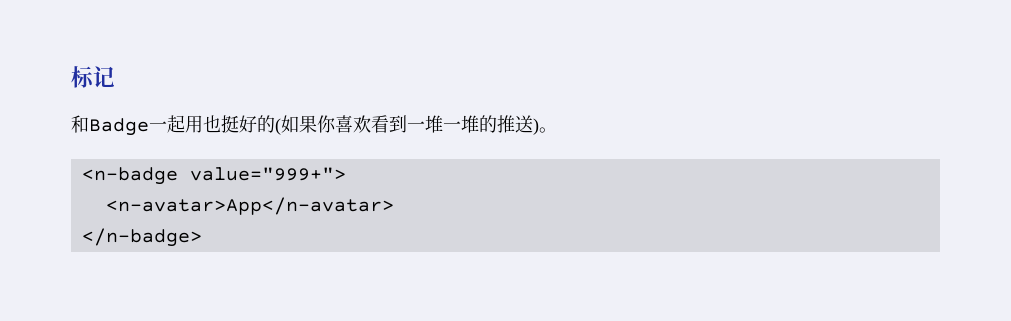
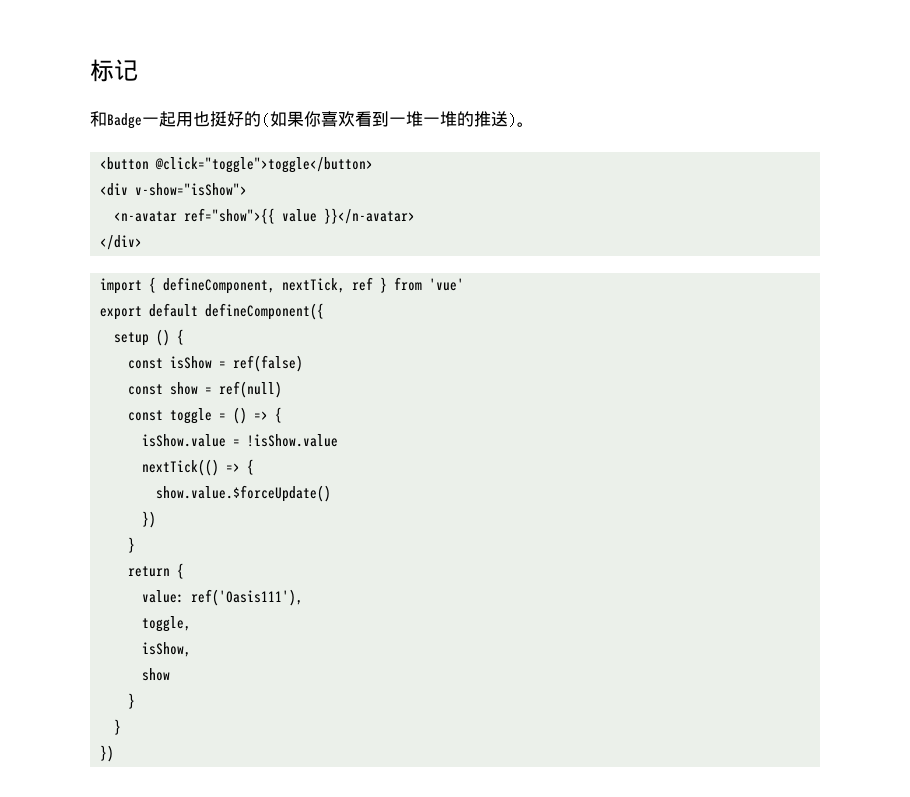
[81,167,346,185] [105,197,394,215] [81,228,202,247] <n-badge value="999+"> // <n-avatar>App</n-avatar> // </n-badge> -> [100,157,374,173] [100,183,248,196] [114,208,416,224] [100,235,143,250] [100,277,465,294] [100,303,325,320] [114,329,185,346] [128,355,304,372] [128,381,283,398] [128,407,283,424] [142,434,339,447] [142,459,255,476] [156,485,332,502] [142,511,157,528] [128,537,136,553] [128,563,185,579] [142,589,304,606] [142,616,192,632] [142,642,192,657] [142,668,171,681] [128,693,136,709] [114,719,122,735] [100,745,115,762] <button @click="toggle">toggle</button> // <div v-show="isShow"> // <n-avatar ref="show">{{ value }}</n-avatar> // </div> // import { defineComponent, nextTick, ref } from 'vue' // export default defineComponent({ // setup () { // const isShow = ref(false) // const show = ref(null) // const toggle = () => { // isShow.value = !isShow.value // nextTick(() => { // show.value.$forceUpdate() // }) // } // return { // value: ref('Oasis111'), // toggle, // isShow, // show // } // } // })

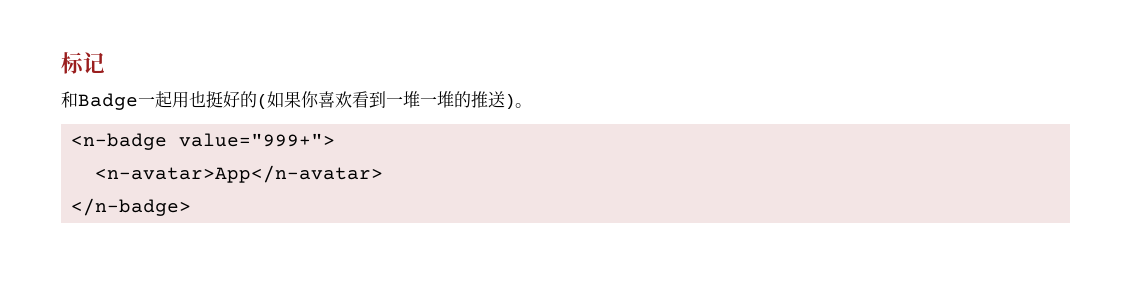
[100,157,374,173] [100,183,248,196] [114,208,416,224] [100,235,143,250] [100,277,465,294] [100,303,325,320] [114,329,185,346] [128,355,304,372] [128,381,283,398] [128,407,283,424] [142,434,339,447] [142,459,255,476] [156,485,332,502] [142,511,157,528] [128,537,136,553] [128,563,185,579] [142,589,304,606] [142,616,192,632] [142,642,192,657] [142,668,171,681] [128,693,136,709] [114,719,122,735] [100,745,115,762] <button @click="toggle">toggle</button> // <div v-show="isShow"> // <n-avatar ref="show">{{ value }}</n-avatar> // </div> // import { defineComponent, nextTick, ref } from 'vue' // export default defineComponent({ // setup () { // const isShow = ref(false) // const show = ref(null) // const toggle = () => { // isShow.value = !isShow.value // nextTick(() => { // show.value.$forceUpdate() // }) // } // return { // value: ref('Oasis111'), // toggle, // isShow, // show // } // } // }) -> [71,133,336,150] [95,165,384,183] [71,198,192,216] <n-badge value="999+"> // <n-avatar>App</n-avatar> // </n-badge>

